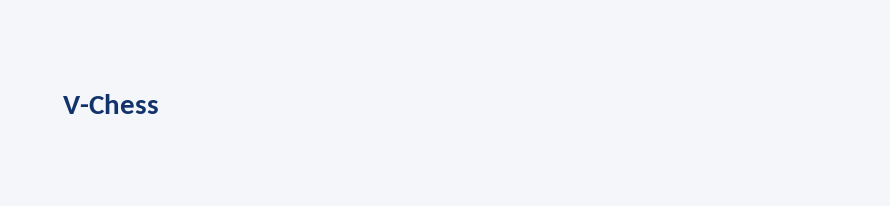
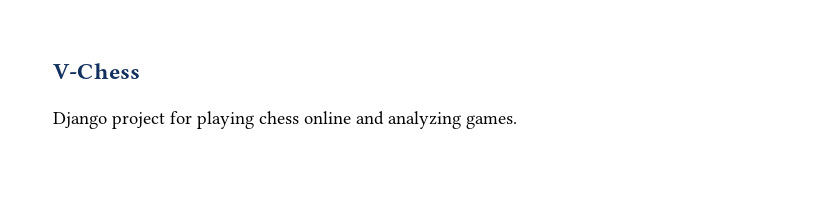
(159, 104) none -> [53,111,517,129] // Django project for playing chess online and analyzing games.

